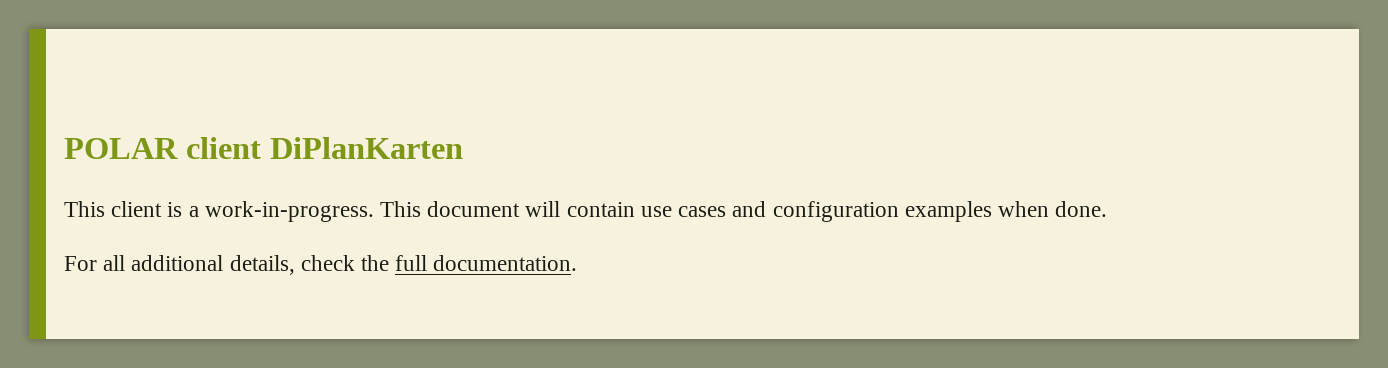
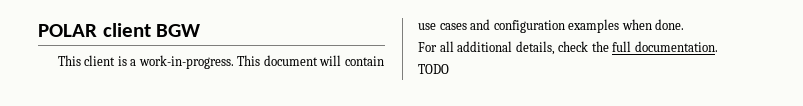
[269,137,463,159] DiPlanKarten -> [156,24,201,37] BGW
(578, 263) none -> [418,64,449,74] // TODO

